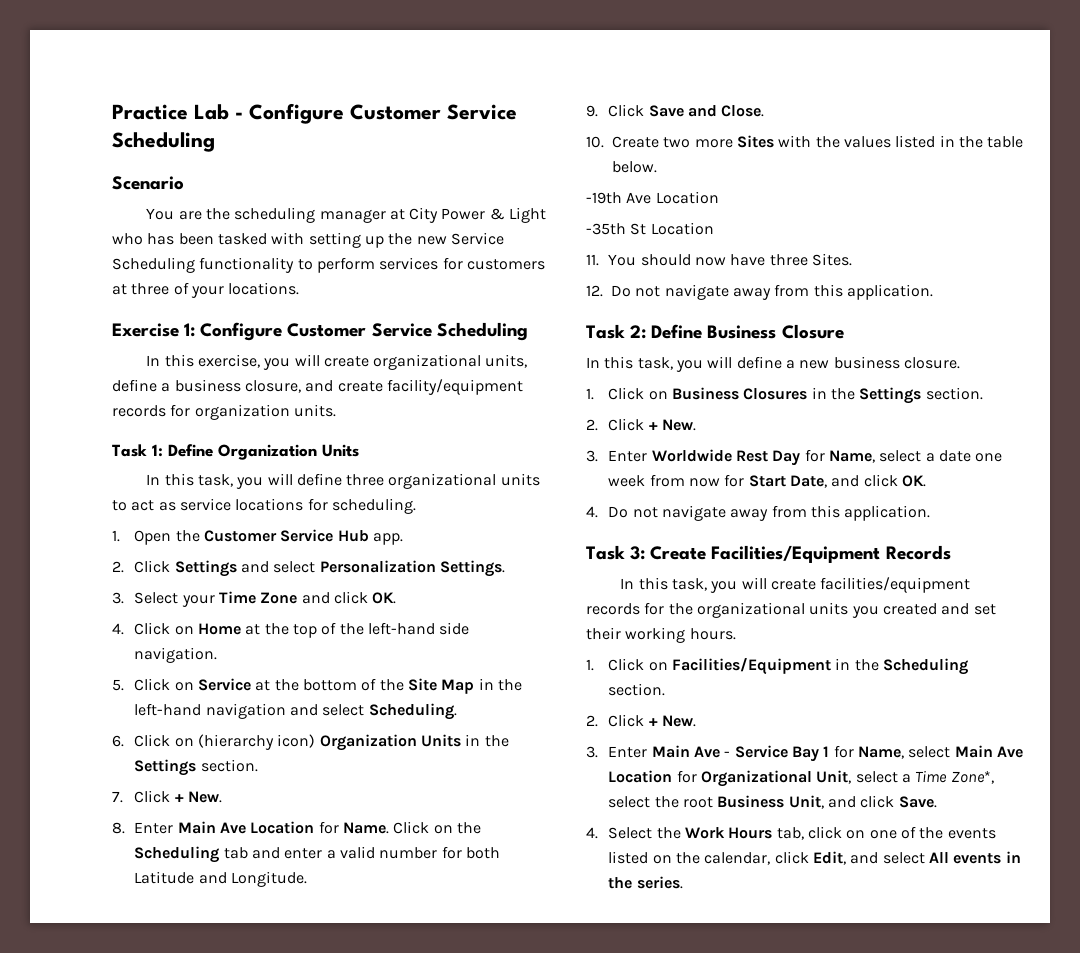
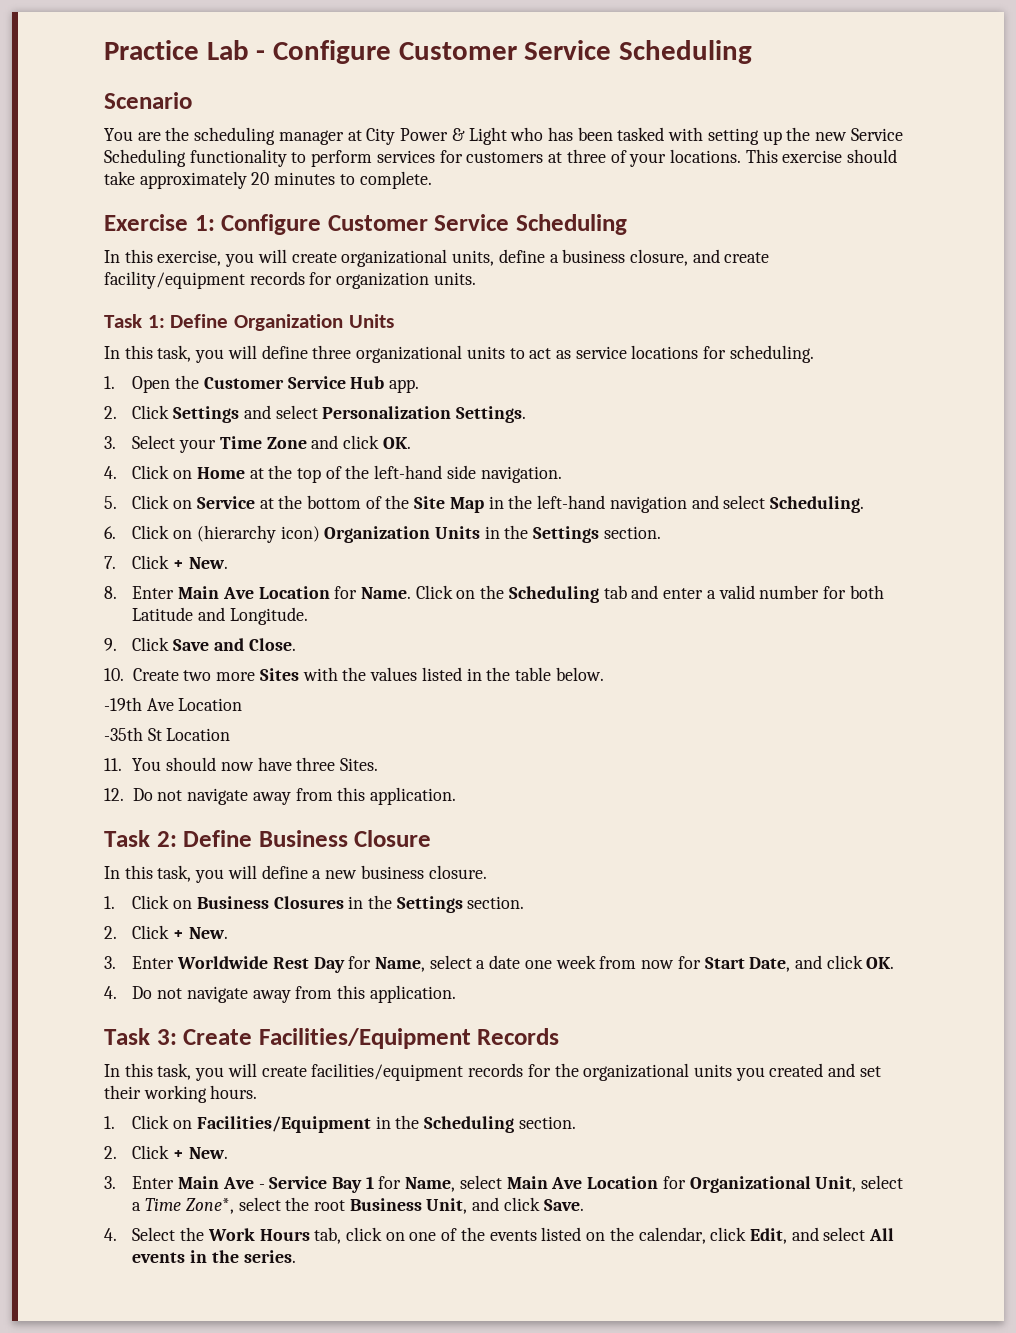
(300, 288) none -> [745,149,898,163] [104,171,432,189] This exercise should take approximately 20 minutes to complete.

